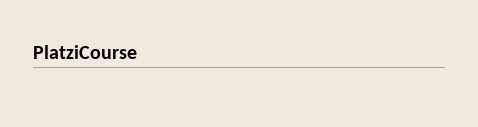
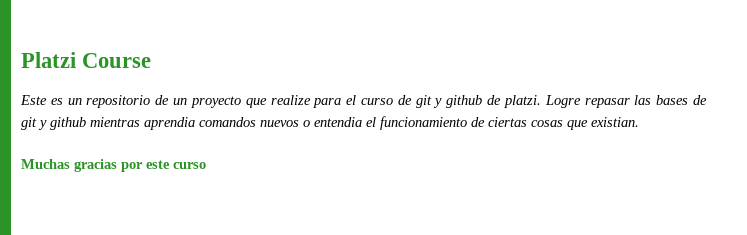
[33,45,137,59] PlatziCourse -> [21,52,152,68] [20,95,708,108] [21,116,639,130] [21,159,206,172] Platzi Course // Este es un repositorio de un proyecto que realize para el curso de git y github de platzi. Logre repasar las bases de git y github mientras aprendia comandos nuevos o entendia el funcionamiento de ciertas cosas que existian. // Muchas gracias por este curso

